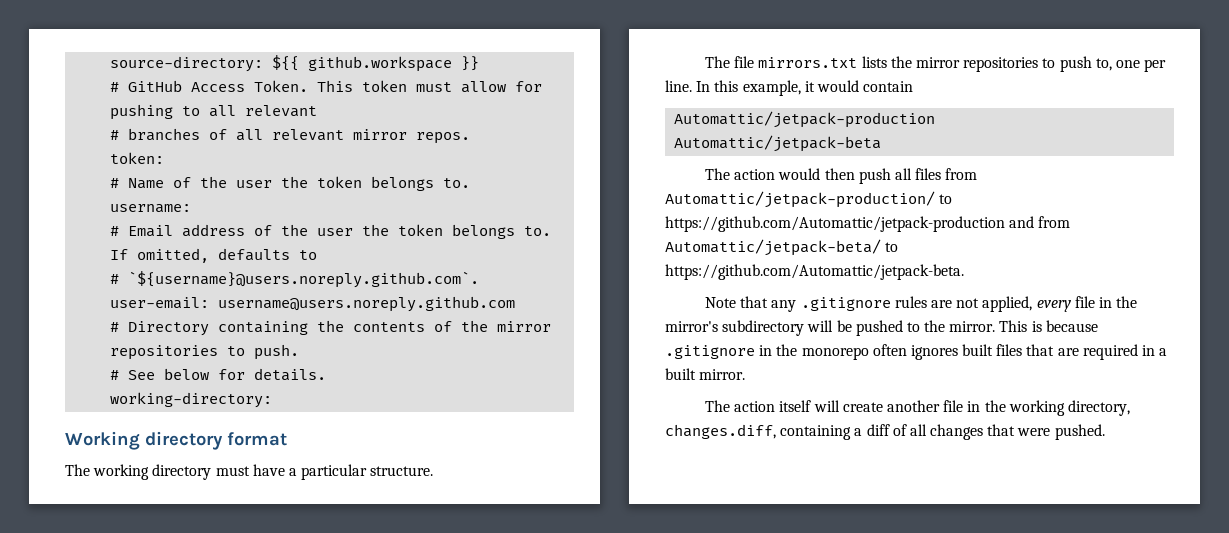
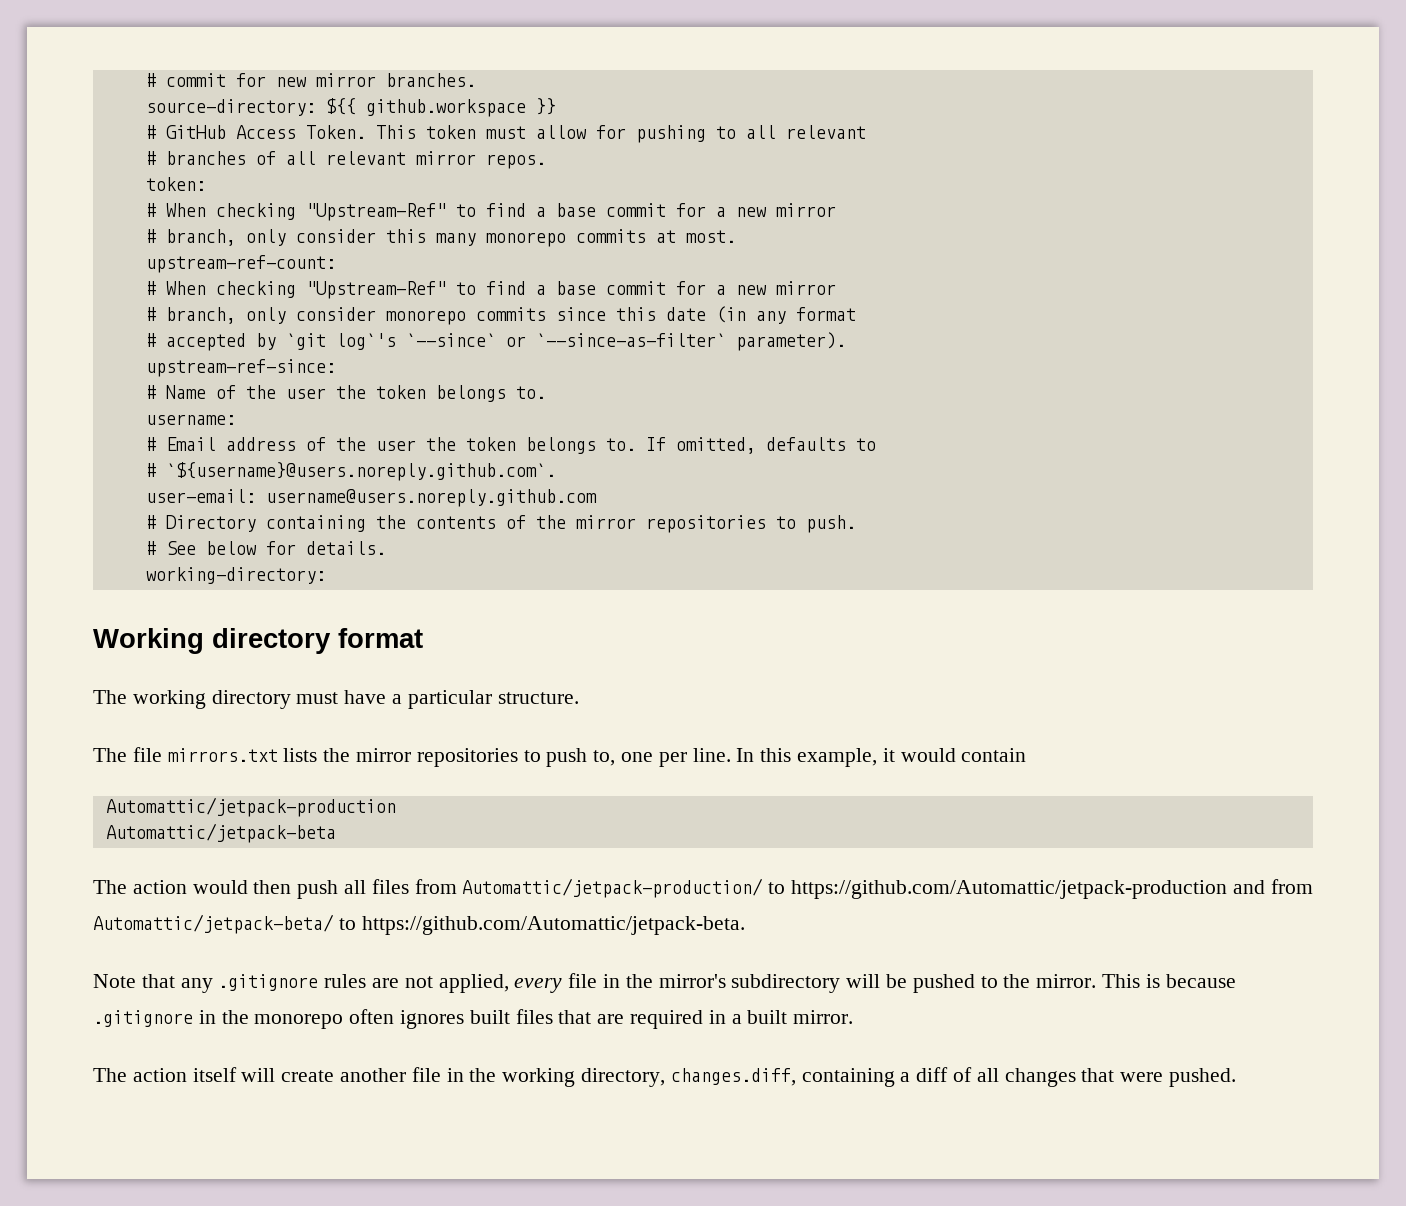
(110, 64) none -> [145,73,476,87] # commit for new mirror branches. //
(165, 158) none -> [145,203,836,221] [145,229,736,247] [145,255,336,273] [145,281,836,299] [145,306,856,325] [145,332,846,351] [145,359,336,377] // # When checking "Upstream-Ref" to find a base commit for a new mirror // # branch, only consider this many monorepo commits at most. // upstream-ref-count: // # When checking "Upstream-Ref" to find a base commit for a new mirror // # branch, only consider monorepo commits since this date (in any format // # accepted by `git log`'s `--since` or `--since-as-filter` parameter). // upstream-ref-since:

